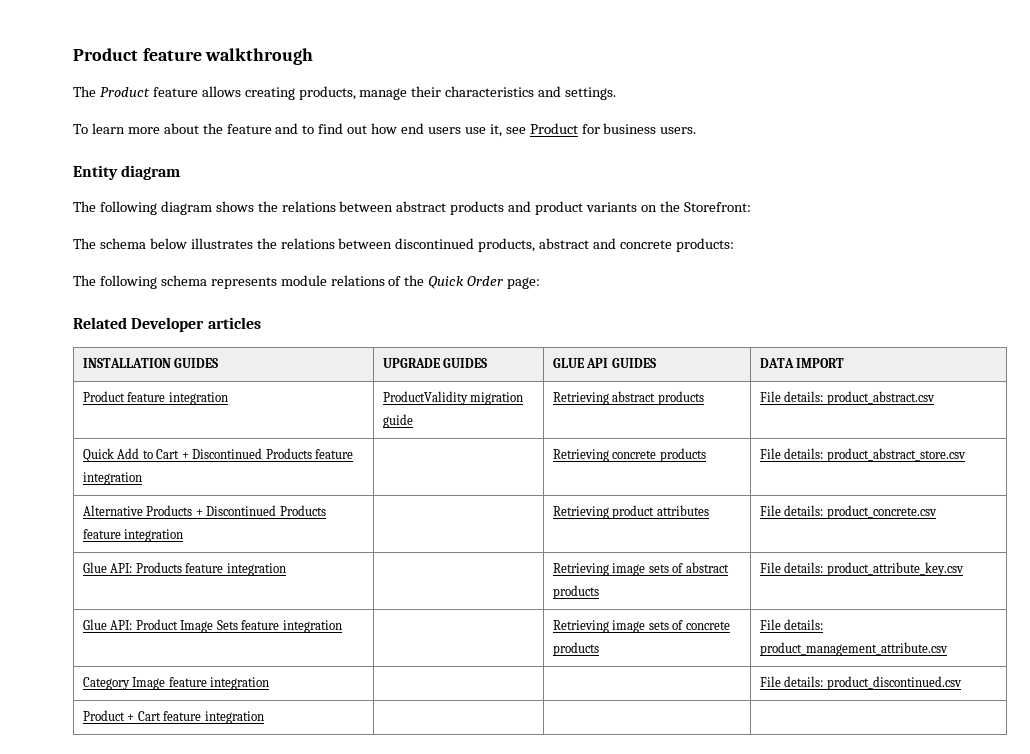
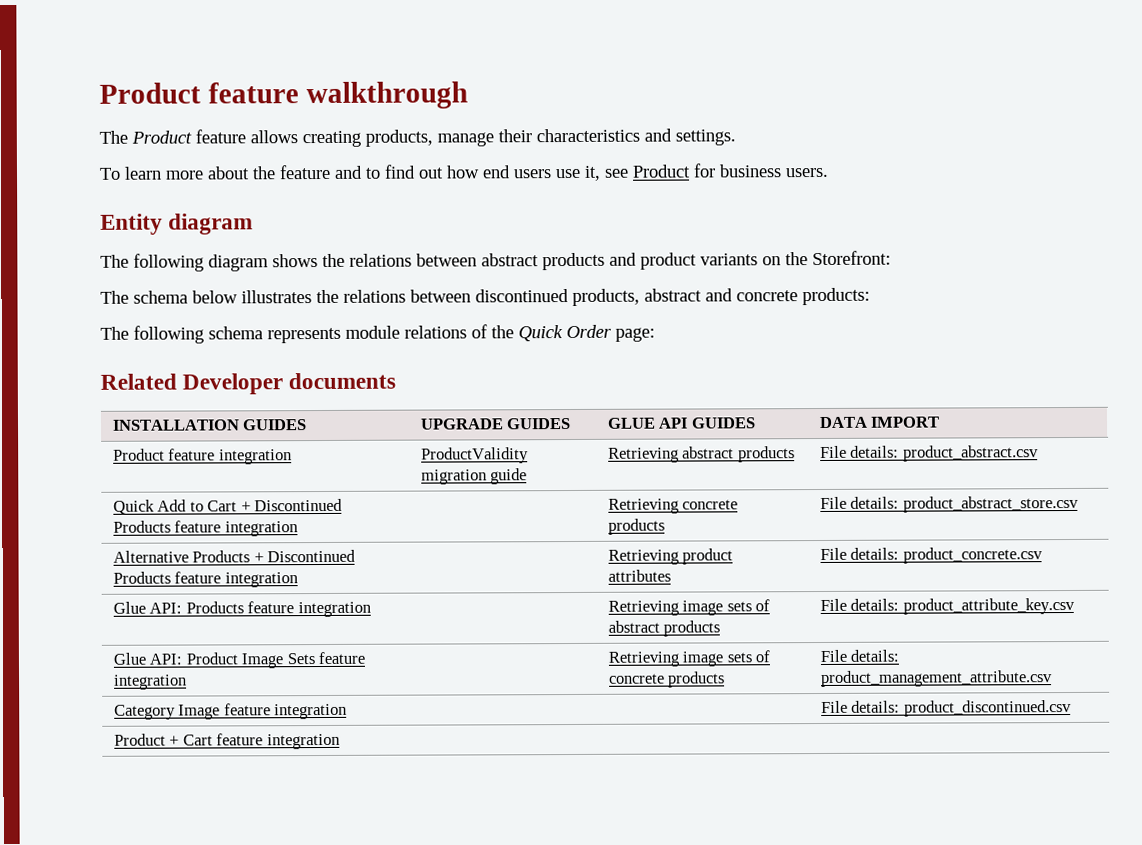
[207,317,261,329] articles -> [288,372,397,390] documents

